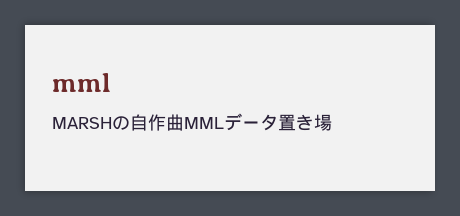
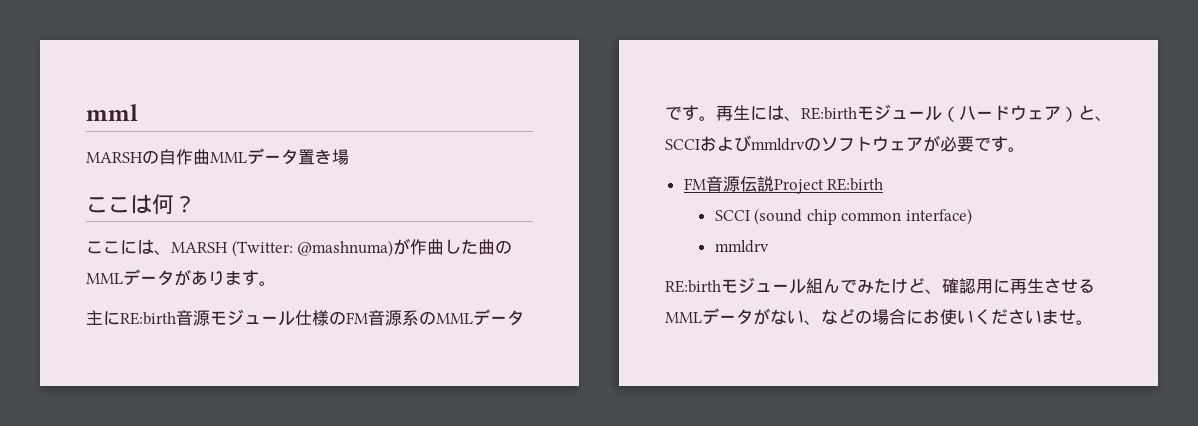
(332, 122) none -> [86,194,196,214] [86,238,513,257] [86,269,276,286] [86,309,524,326] [665,104,1112,122] [665,135,1025,152] [683,176,884,194] [714,208,973,225] [714,240,769,253] [665,277,1095,294] [665,308,1093,325] // ここは何？ // ここには、MARSH (Twitter: @mashnuma)が作曲した曲のMMLデータがあります。 // 主にRE:birth音源モジュール仕様のFM音源系のMMLデータです。再生には、RE:birthモジュール（ハードウェア）と、SCCIおよびmmldrvのソフトウェアが必要です。 // FM音源伝説Project RE:birth // SCCI (sound chip common interface) // mmldrv // RE:birthモジュール組んでみたけど、確認用に再生させるMMLデータがない、などの場合にお使いくださいませ。

